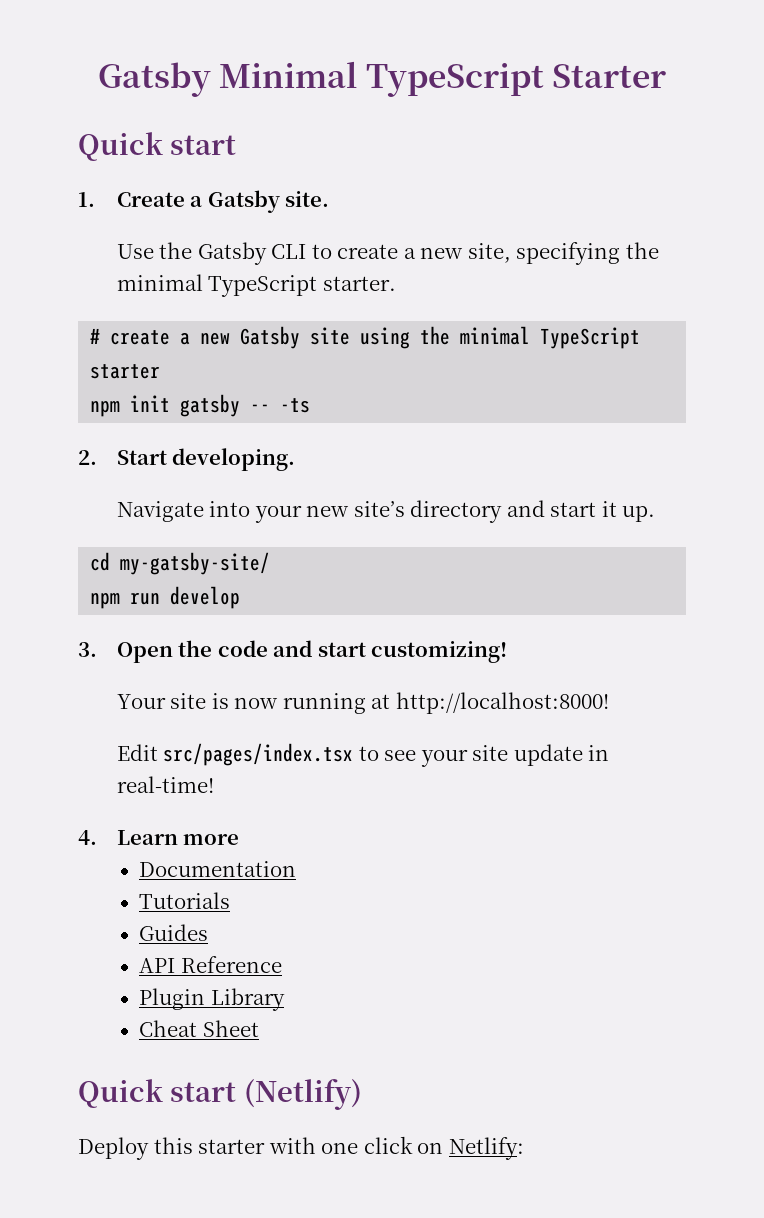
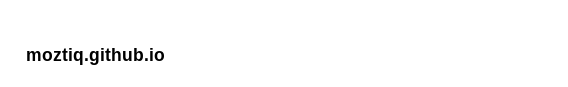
[97,61,667,97] [78,132,237,161] [78,190,330,213] [116,242,659,265] [116,274,396,297] [90,326,641,349] [90,364,161,379] [90,394,311,417] [78,448,296,471] [116,500,656,523] [90,552,271,575] [90,586,241,609] [78,640,508,663] [116,692,609,714] [116,743,610,767] [116,776,214,793] [78,830,240,845] [139,861,297,877] [139,892,231,909] [139,924,209,941] [139,956,282,973] [139,988,285,1011] [139,1020,259,1037] [78,1079,362,1110] [78,1136,524,1160] Gatsby Minimal TypeScript Starter // Quick start // 1. Create a Gatsby site. // Use the Gatsby CLI to create a new site, specifying the minimal TypeScript starter. // # create a new Gatsby site using the minimal TypeScript starter // npm init gatsby -- -ts // 2. Start developing. // Navigate into your new site’s directory and start it up. // cd my-gatsby-site/ // npm run develop // 3. Open the code and start customizing! // Your site is now running at http://localhost:8000! // Edit src/pages/index.tsx to see your site update in real-time! // 4. Learn more // Documentation // Tutorials // Guides // API Reference // Plugin Library // Cheat Sheet // Quick start (Netlify) // Deploy this starter with one click on Netlify: -> [26,48,165,65] moztiq.github.io

